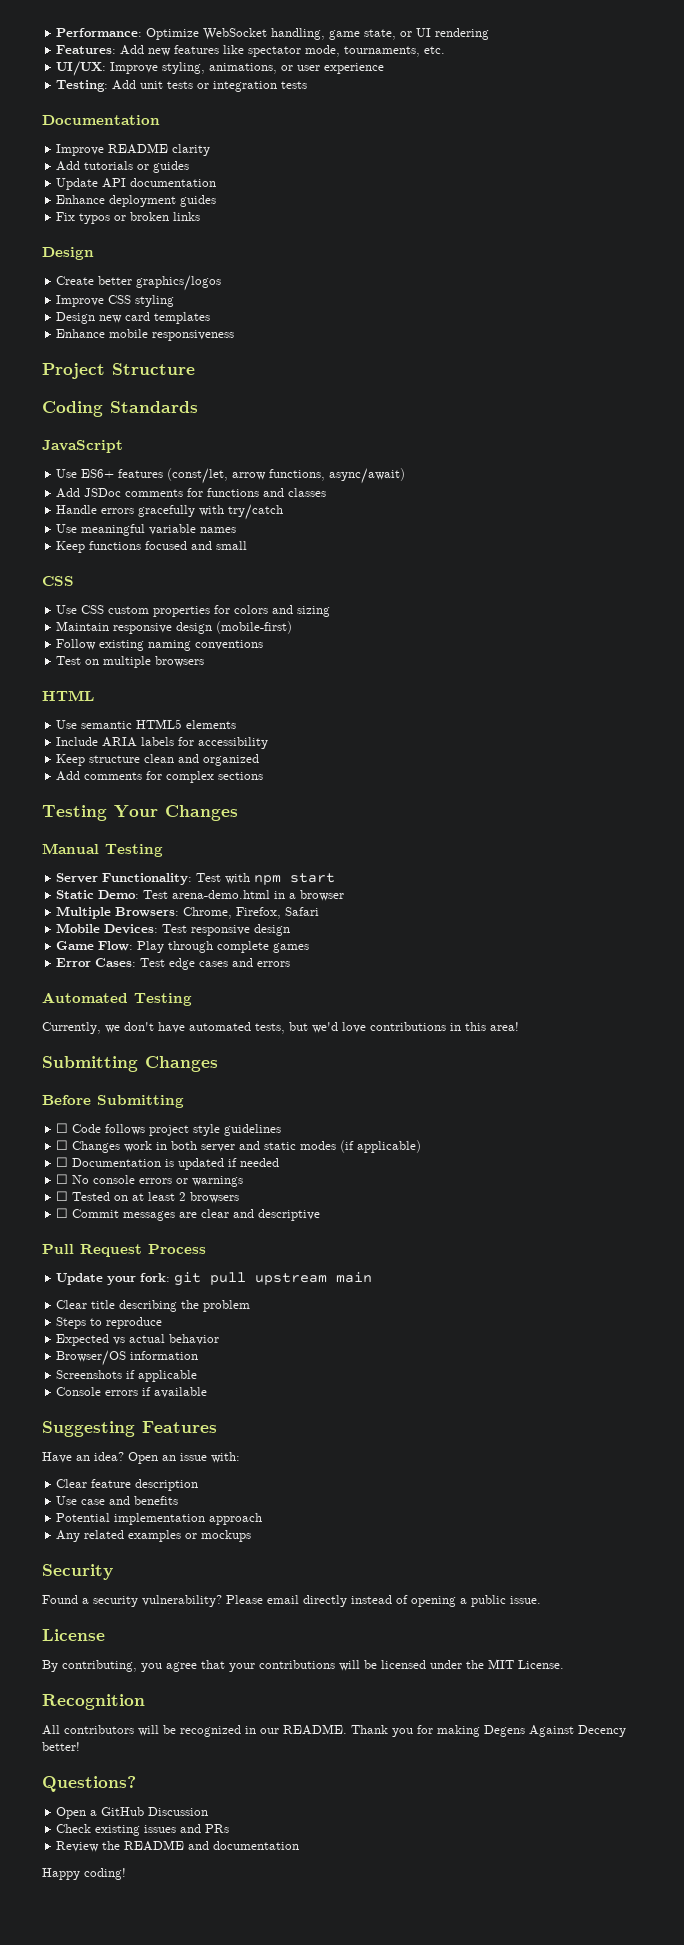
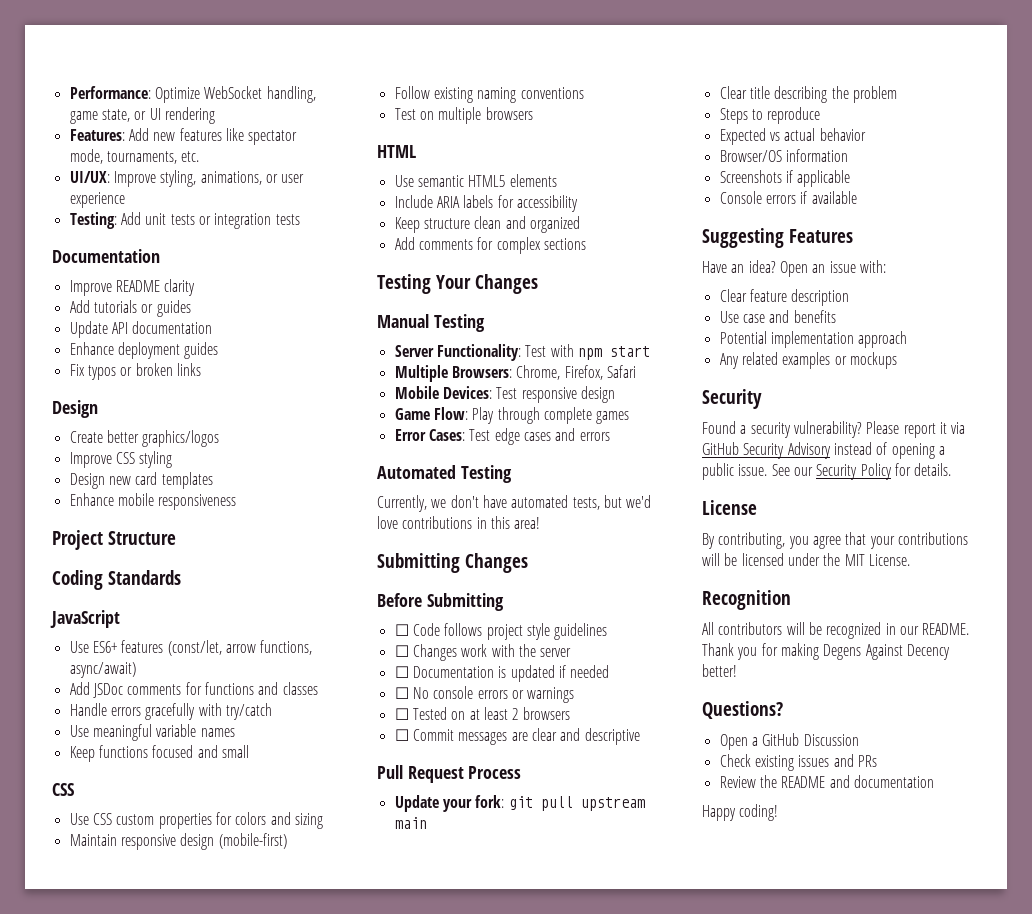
[56,890,345,901] // Static Demo: Test arena-demo.html in a browser -> (650, 351) none
[156,1141,198,1150] in both -> [491,644,536,657] with the
[239,1140,422,1153] and static modes (if applicable) -> (572, 652) none
[267,1595,347,1607] email directly -> [903,422,966,438] [702,442,831,459] report it via GitHub Security Advisory
(541, 1600) none -> [771,463,952,480] See our Security Policy for details.

